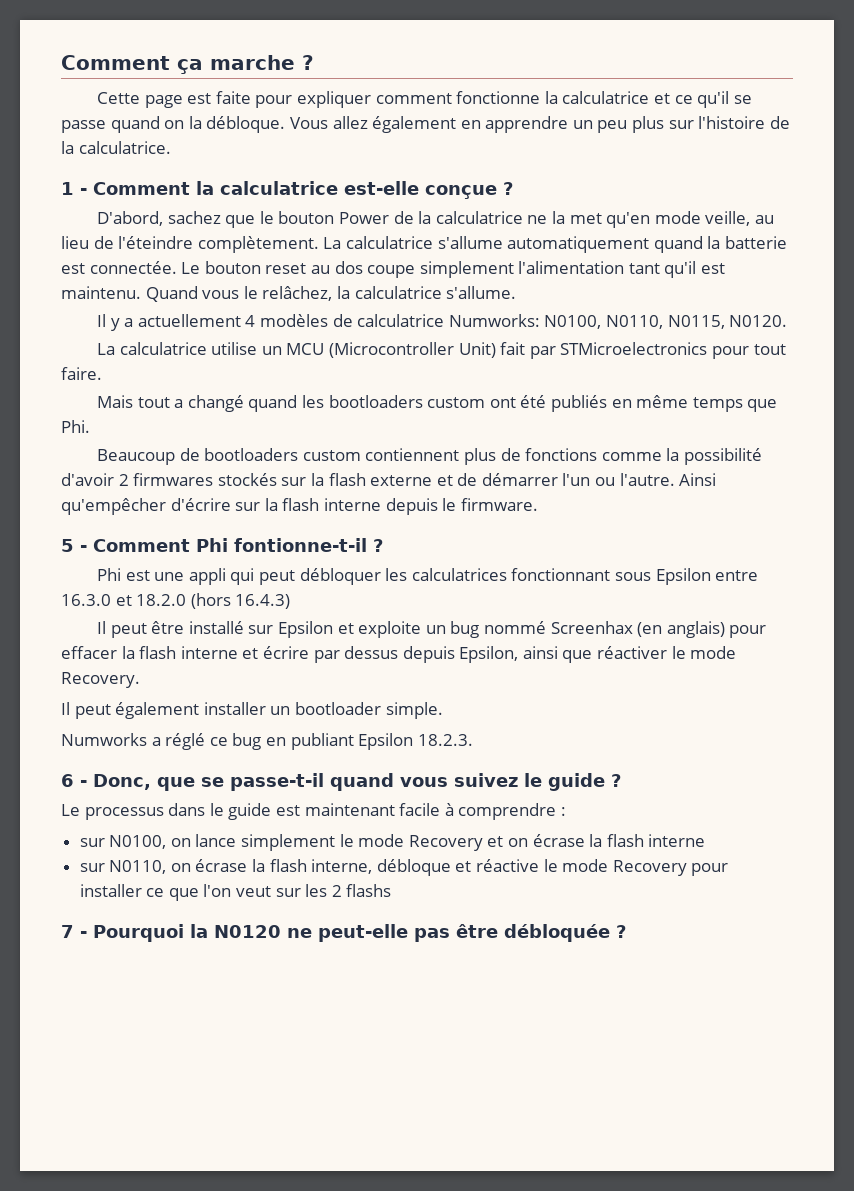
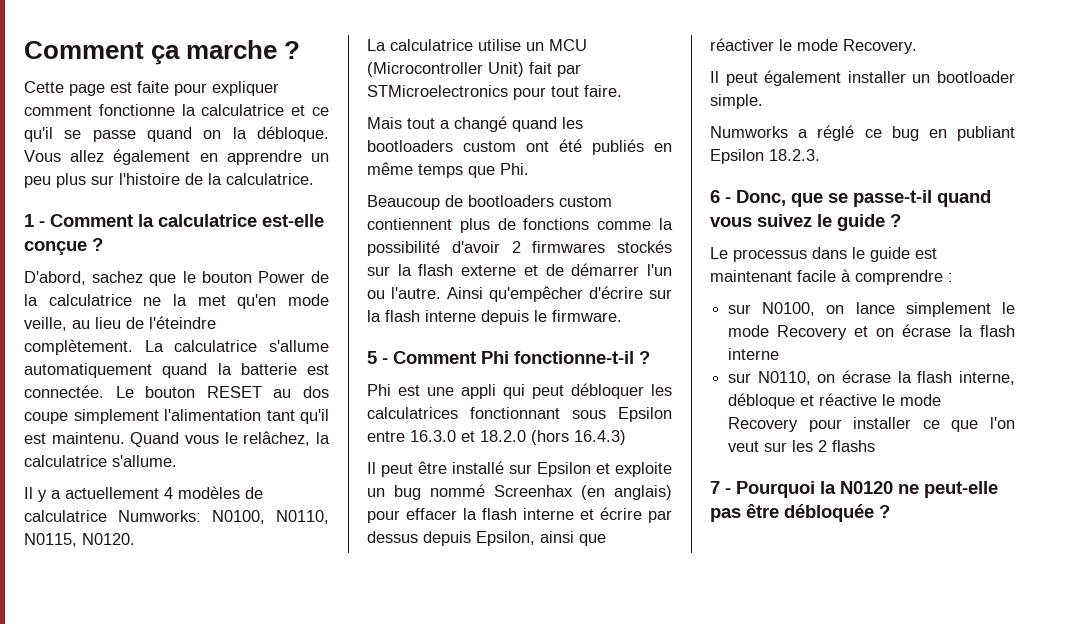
[265,263,307,274] reset -> [206,386,262,398] RESET
[234,538,367,552] fontionne-t-il -> [514,351,634,364] fonctionne-t-il

